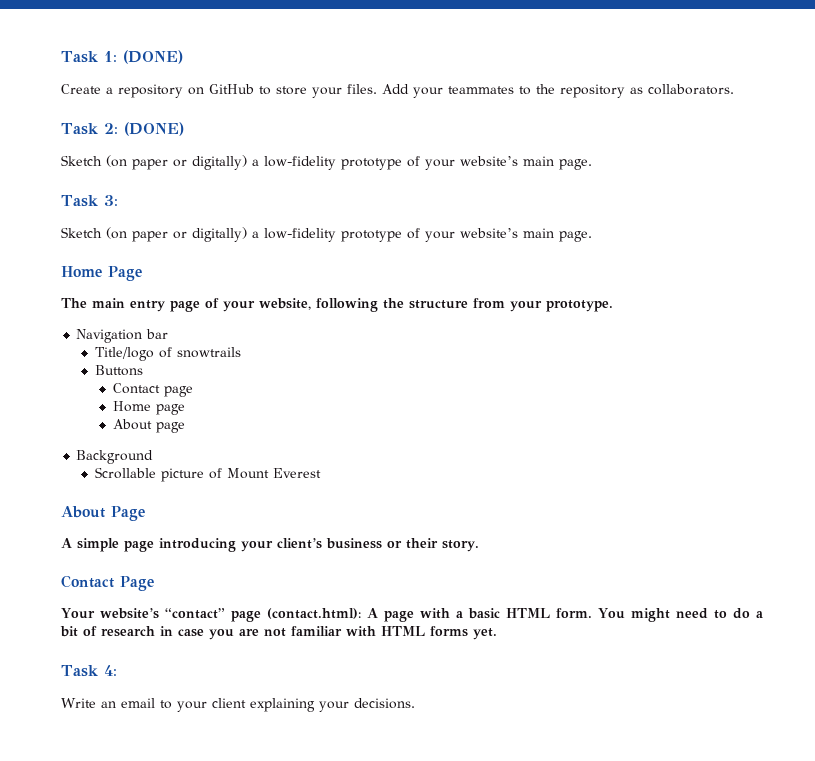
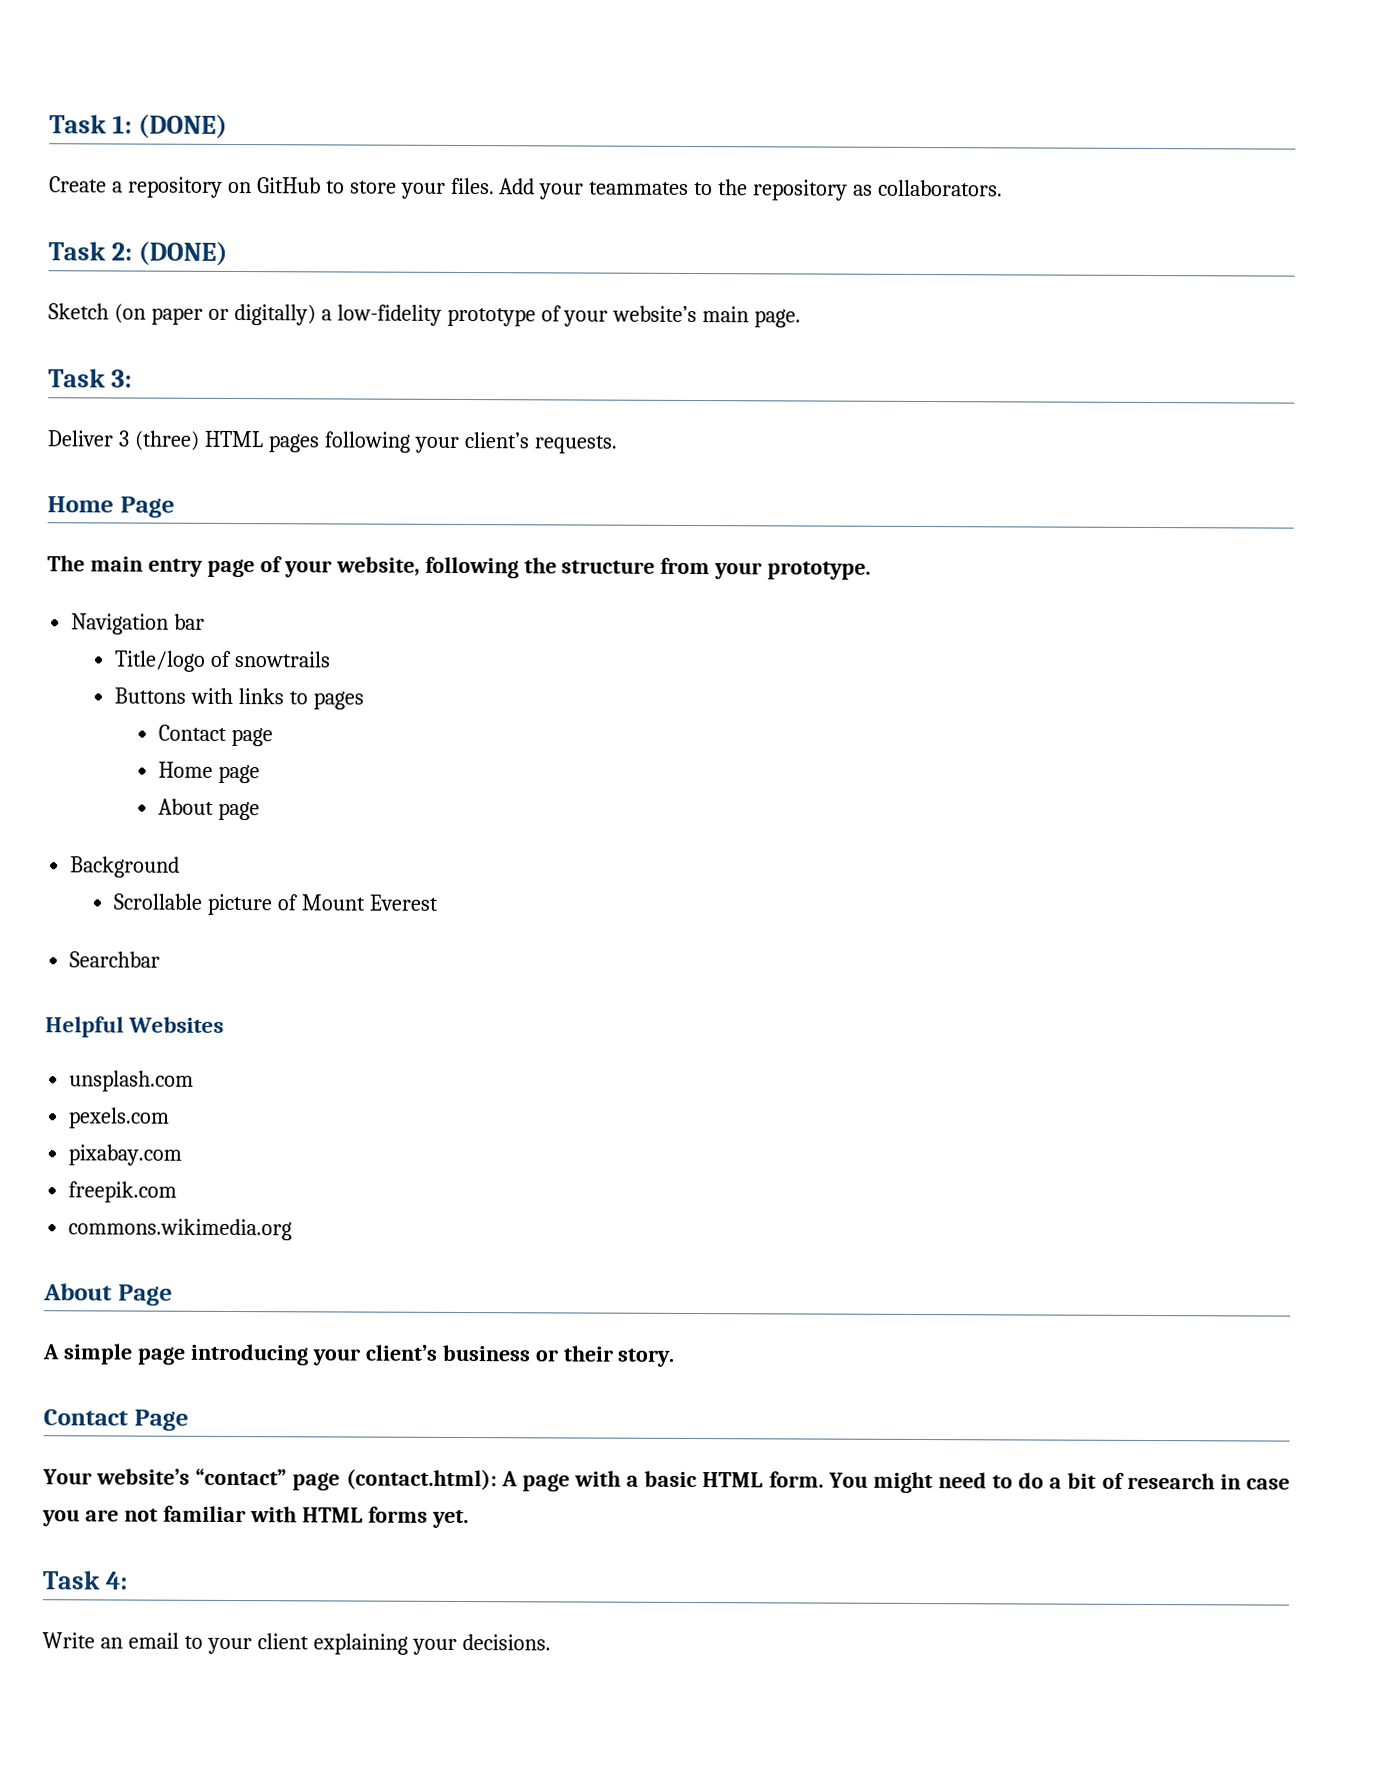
[61,227,592,242] Sketch (on paper or digitally) a low-fidelity prototype of your website’s main page. -> [47,430,617,454] Deliver 3 (three) HTML pages following your client’s requests.
(143, 370) none -> [190,687,364,710] with links to pages
(321, 473) none -> [69,951,161,968] [45,1016,225,1038] [69,1070,195,1092] [68,1107,171,1129] [68,1144,183,1166] [68,1181,178,1203] [68,1218,293,1241] // Searchbar // Helpful Websites // unsplash.com // pexels.com // pixabay.com // freepik.com // commons.wikimedia.org

